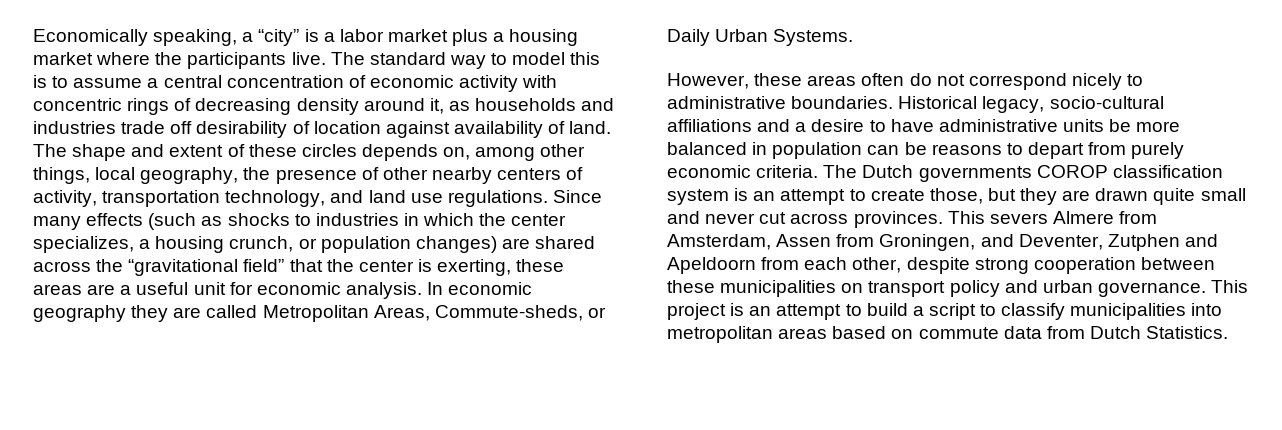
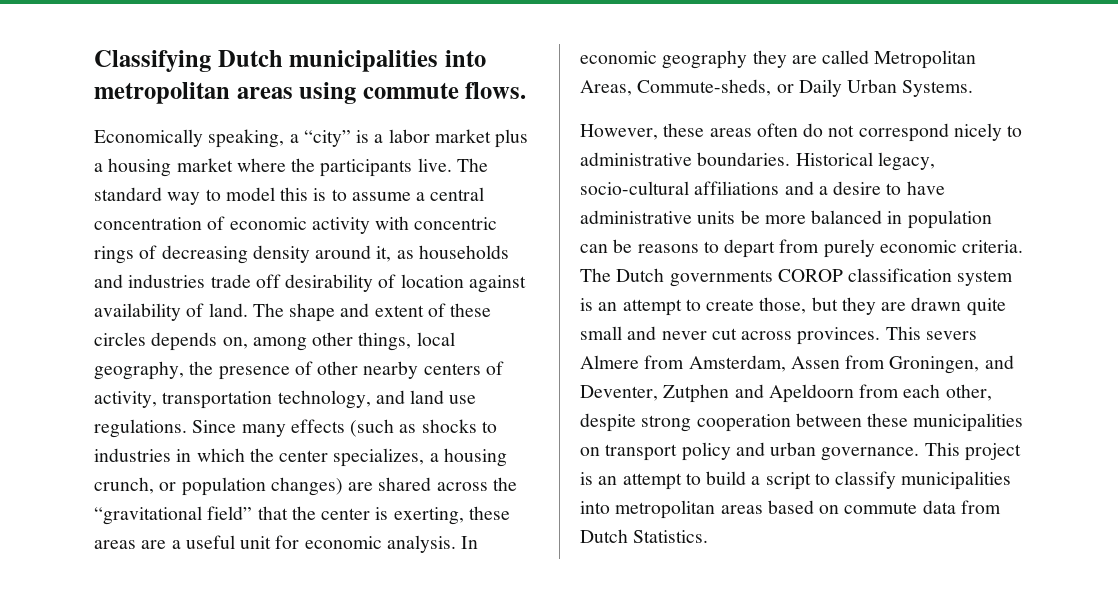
(33, 37) none -> [94,50,486,72] [94,82,527,104] Classifying Dutch municipalities into metropolitan areas using commute flows. //

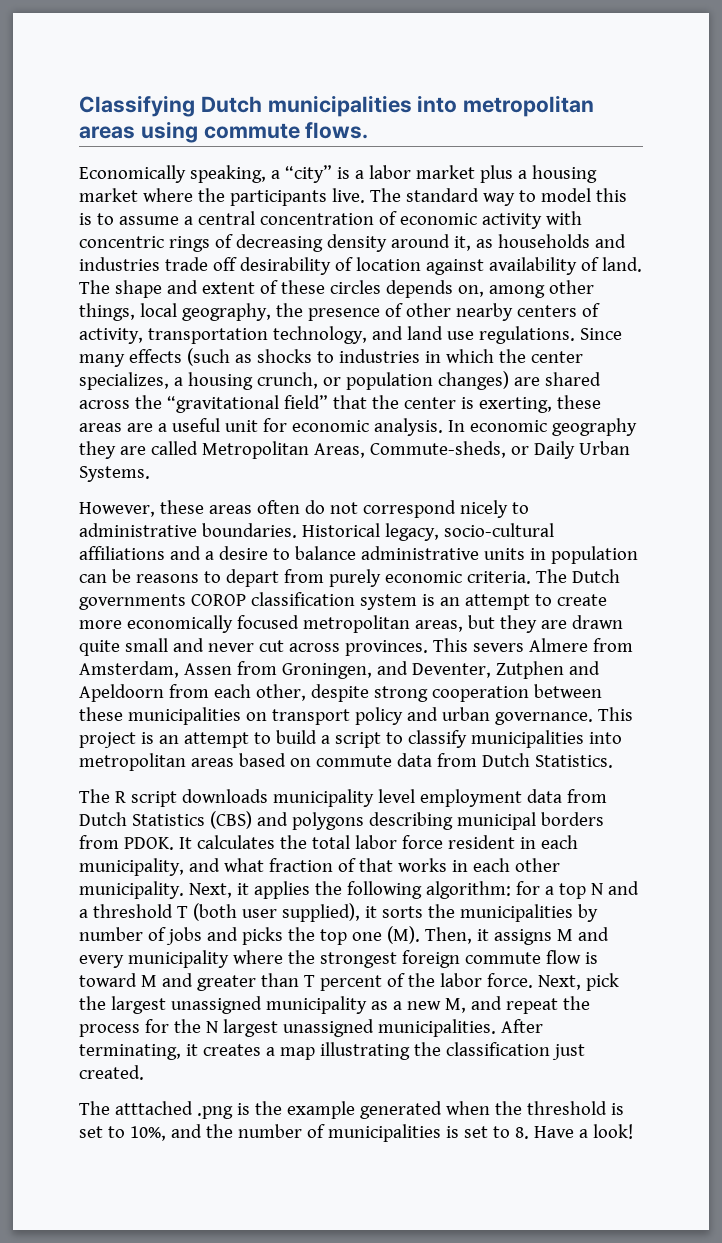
[906,181,945,195] have -> [294,546,356,560] balance
[740,210,883,224] be more balanced -> (525, 554) none
[759,297,807,314] those, -> [79,615,463,633] more economically focused metropolitan areas,
(709, 536) none -> [79,789,607,807] [79,811,604,830] [79,835,578,850] [79,858,560,876] [79,881,639,899] [79,903,598,922] [79,926,609,945] [79,950,598,968] [79,973,619,991] [79,996,590,1014] [79,1019,543,1037] [79,1042,585,1060] [79,1065,144,1080] [79,1101,624,1119] [79,1124,633,1142] // The R script downloads municipality level employment data from Dutch Statistics (CBS) and polygons describing municipal borders from PDOK. It calculates the total labor force resident in each municipality, and what fraction of that works in each other municipality. Next, it applies the following algorithm: for a top N and a threshold T (both user supplied), it sorts the municipalities by number of jobs and picks the top one (M). Then, it assigns M and every municipality where the strongest foreign commute flow is toward M and greater than T percent of the labor force. Next, pick the largest unassigned municipality as a new M, and repeat the process for the N largest unassigned municipalities. After terminating, it creates a map illustrating the classification just created. // The atttached .png is the example generated when the threshold is set to 10%, and the number of municipalities is set to 8. Have a look!

